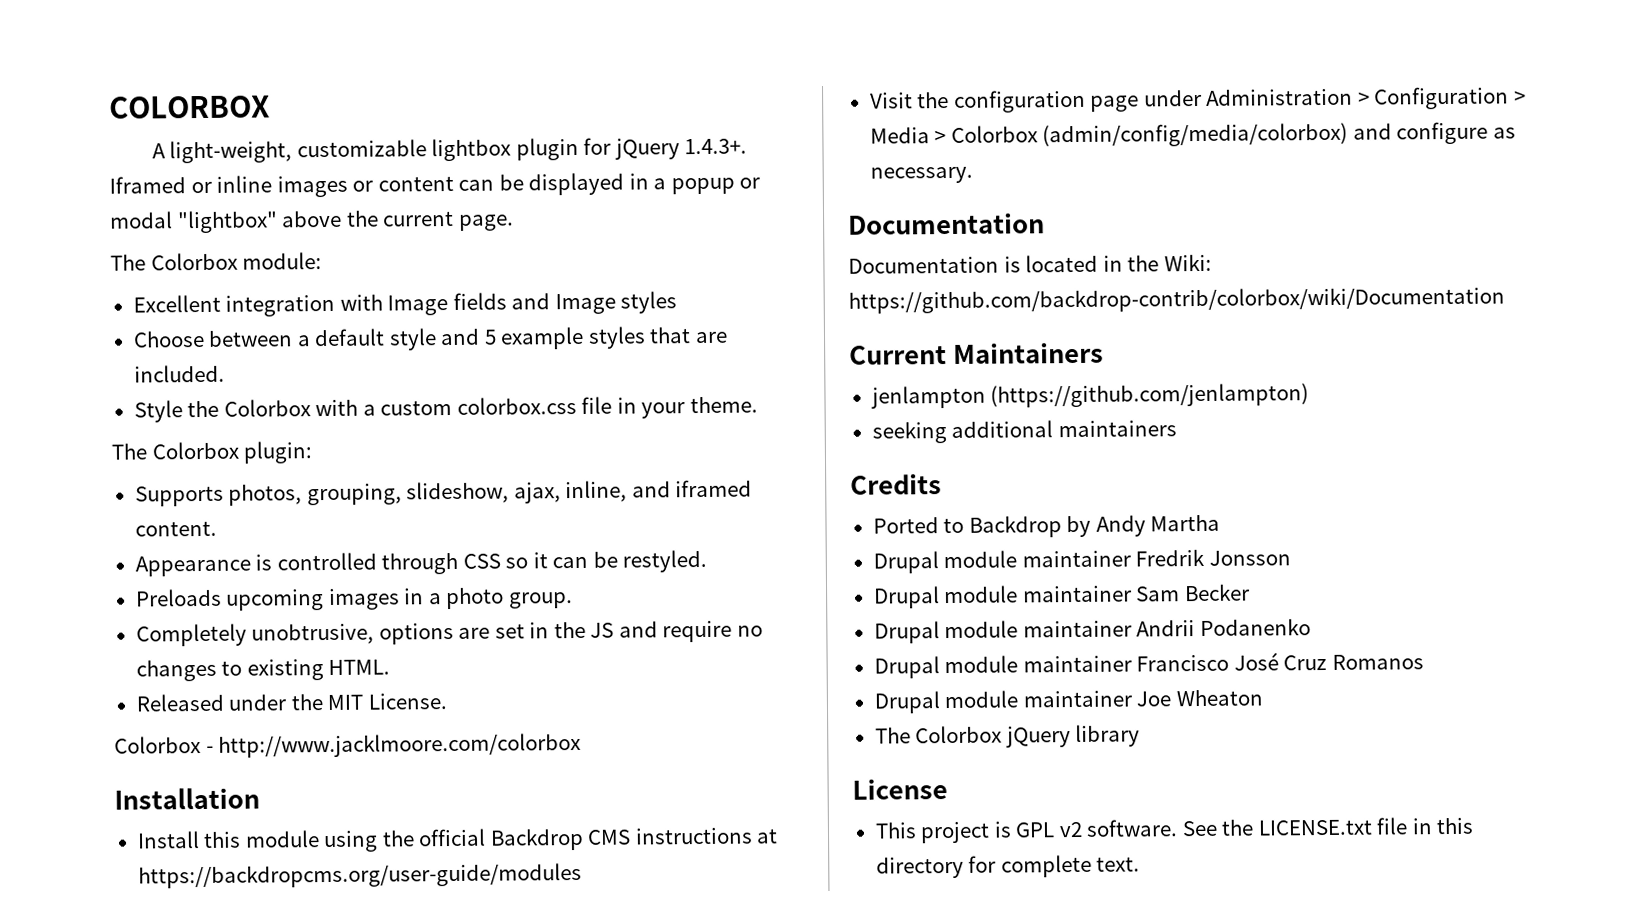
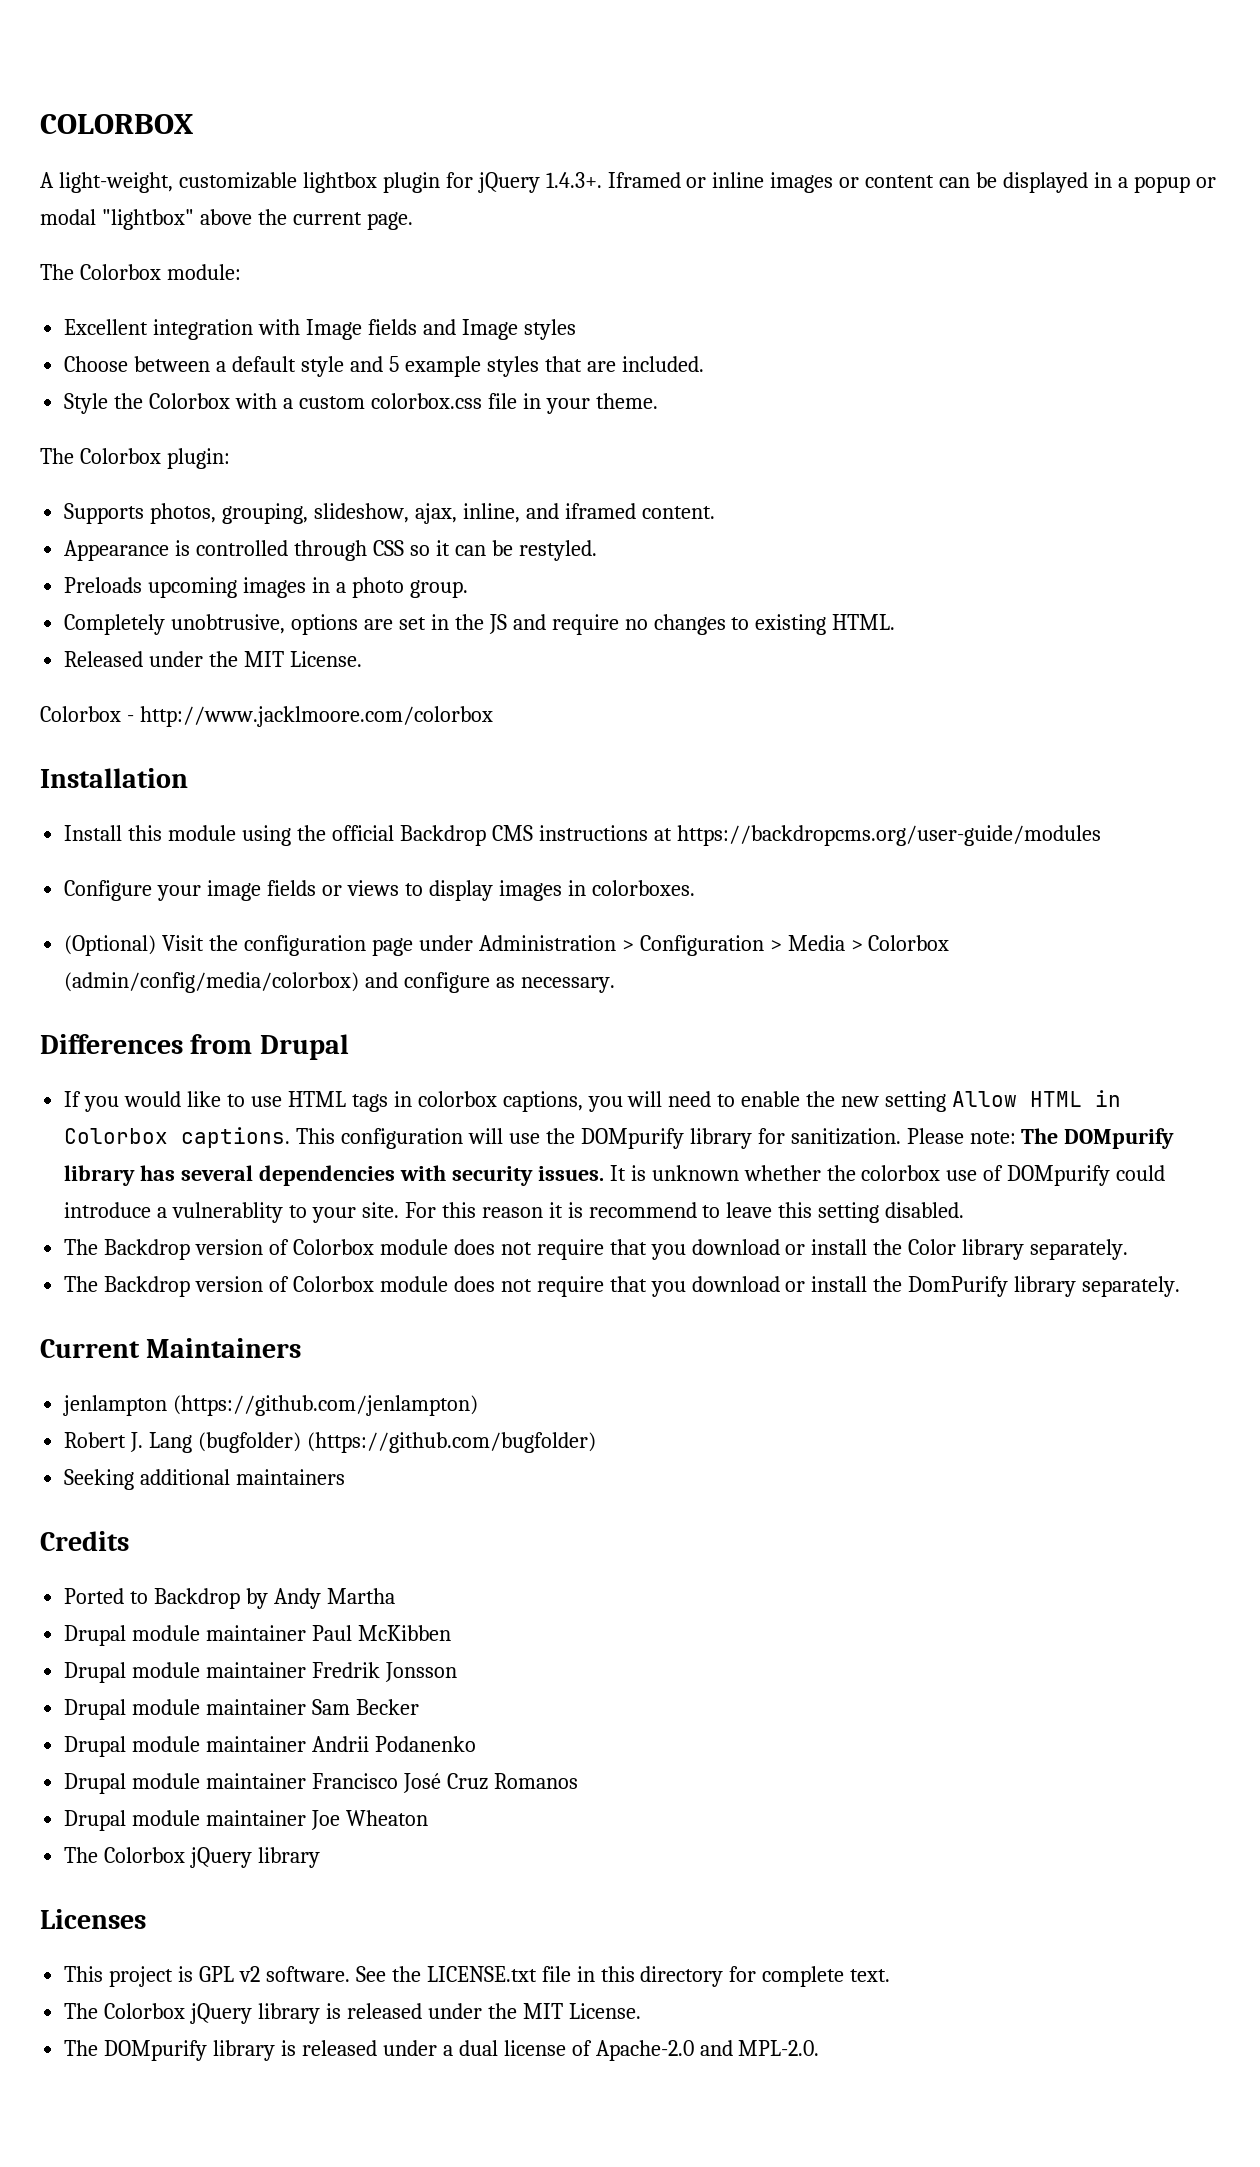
(582, 875) none -> [64,880,695,901] [64,935,157,956] Configure your image fields or views to display images in colorboxes. // (Optional)
[848,212,1045,235] [848,253,1212,274] [848,286,1505,314] [849,341,1104,365] [870,383,1310,409] [871,421,947,444] Documentation // Documentation is located in the Wiki: https://github.com/backdrop-contrib/colorbox/wiki/Documentation // Current Maintainers // jenlampton (https://github.com/jenlampton) // seeking -> [40,1034,349,1060] [64,1090,1122,1112] [64,1127,1175,1149] [64,1165,1166,1186] [64,1202,965,1223] [64,1239,1129,1260] [64,1276,1181,1297] [40,1338,302,1358] [63,1395,479,1416] [64,1432,596,1453] [64,1469,135,1490] Differences from Drupal // If you would like to use HTML tags in colorbox captions, you will need to enable the new setting Allow HTML in Colorbox captions. This configuration will use the DOMpurify library for sanitization. Please note: The DOMpurify library has several dependencies with security issues. It is unknown whether the colorbox use of DOMpurify could introduce a vulnerablity to your site. For this reason it is recommend to leave this setting disabled. // The Backdrop version of Colorbox module does not require that you download or install the Color library separately. // The Backdrop version of Colorbox module does not require that you download or install the DomPurify library separately. // Current Maintainers // jenlampton (https://github.com/jenlampton) // Robert J. Lang (bugfolder) (https://github.com/bugfolder) // Seeking
(1221, 523) none -> [64,1625,451,1646] // Drupal module maintainer Paul McKibben
[852,778,948,800] License -> [40,1909,146,1929] Licenses
(1141, 864) none -> [64,2003,641,2024] [64,2040,820,2061] // The Colorbox jQuery library is released under the MIT License. // The DOMpurify library is released under a dual license of Apache-2.0 and MPL-2.0.

